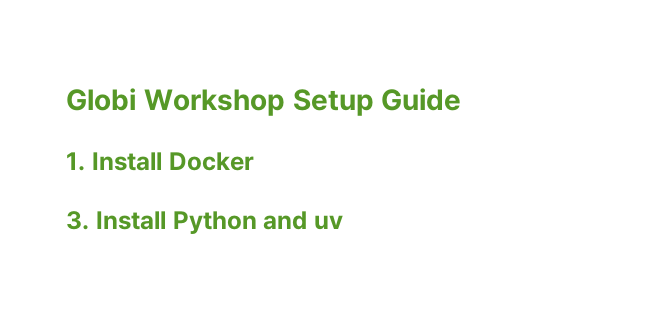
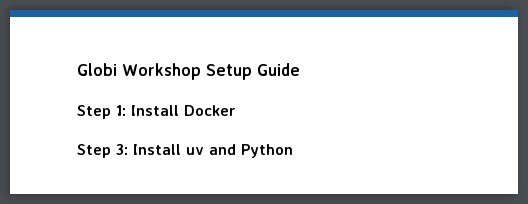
[66,152,85,171] 1. -> [77,105,126,119] Step 1:
[66,211,343,234] 3. Install Python and uv -> [77,144,293,158] Step 3: Install uv and Python

